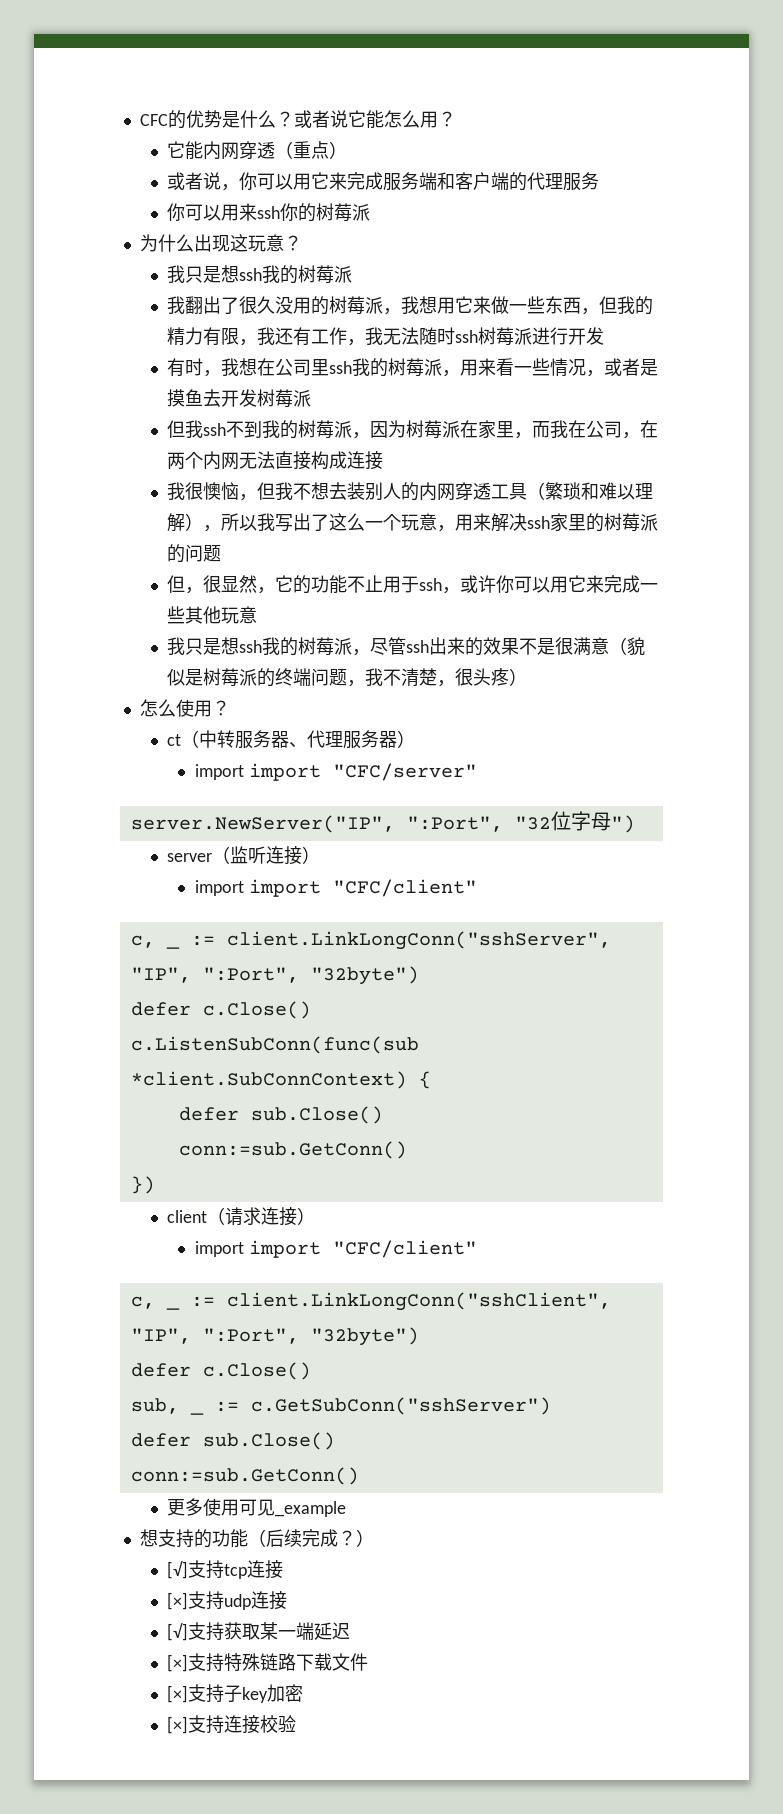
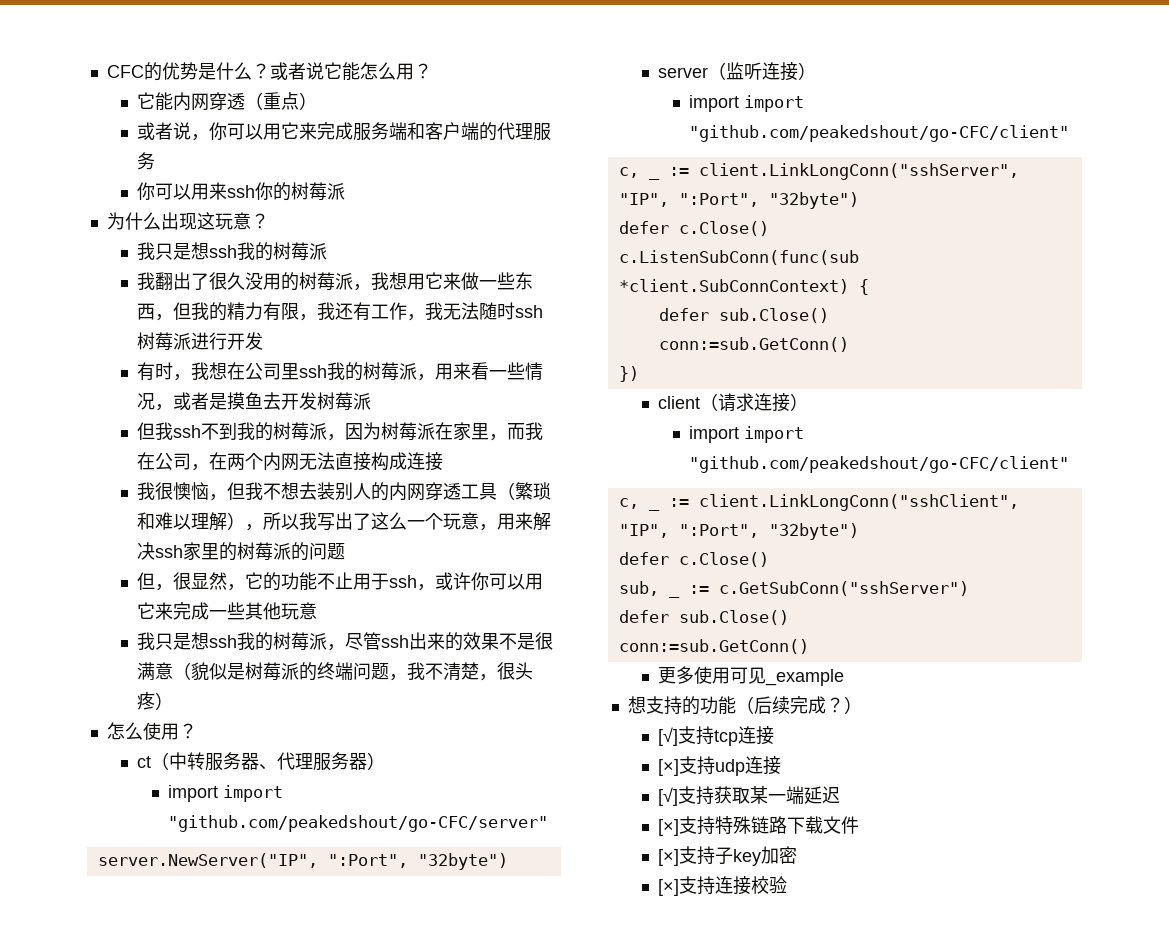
[332,763,477,781] "CFC/server" -> [167,815,548,832] "github.com/peakedshout/go-CFC/server"
[514,811,635,833] "32位字母") -> [417,853,508,870] "32byte")
[332,879,477,897] "CFC/client" -> [688,125,1069,142] "github.com/peakedshout/go-CFC/client"
[332,1240,477,1258] "CFC/client" -> [688,456,1069,473] "github.com/peakedshout/go-CFC/client"

